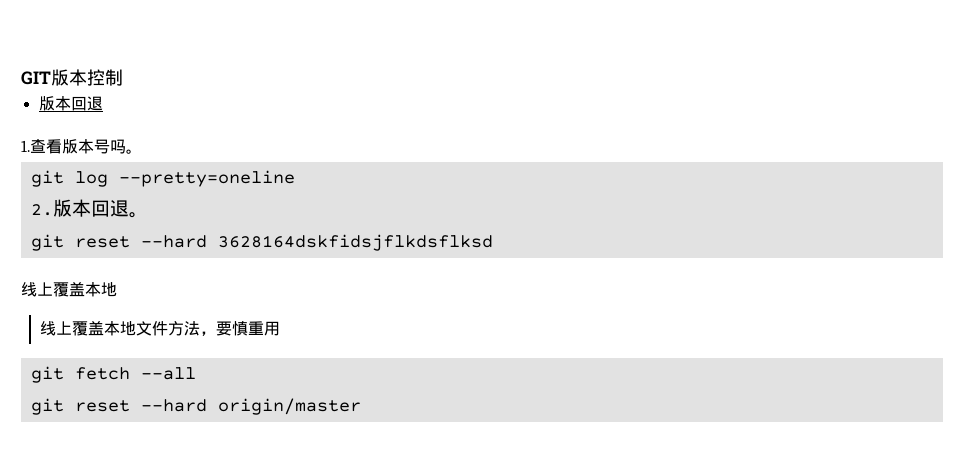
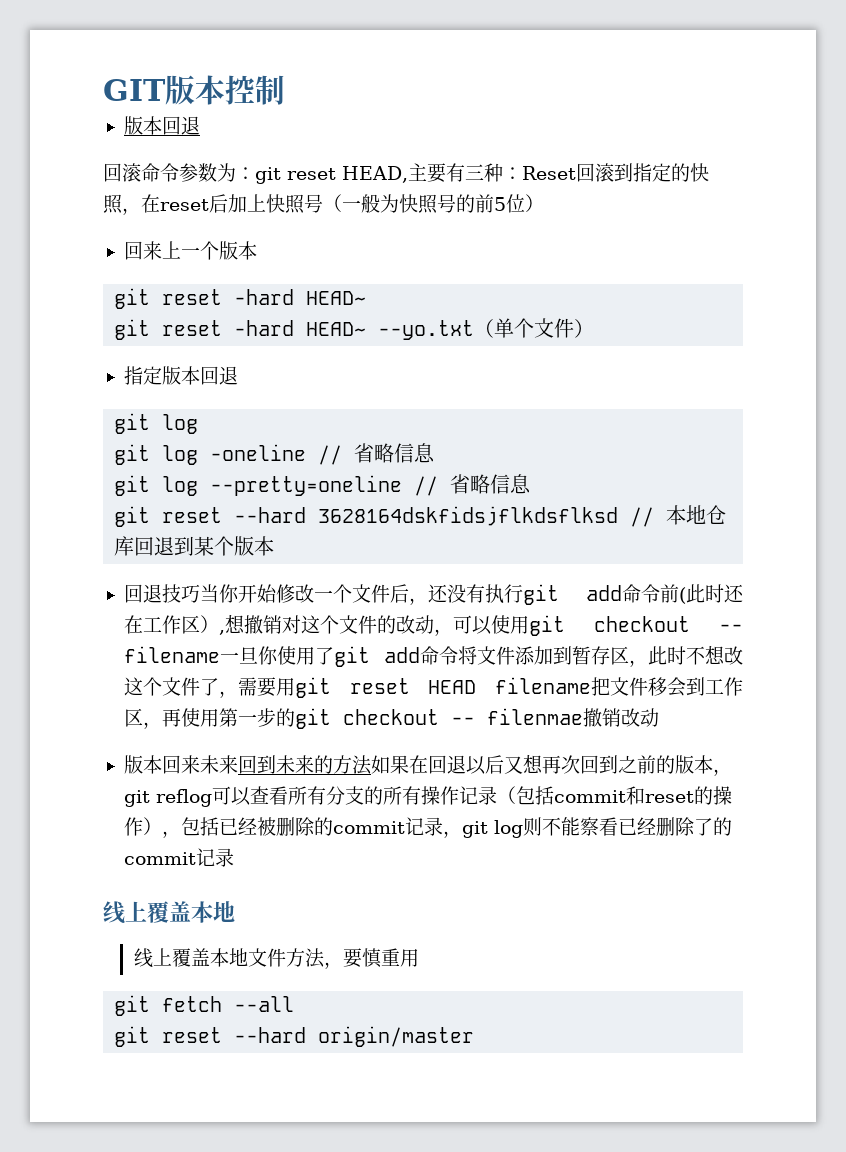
[21,139,142,154] 1.查看版本号吗。 -> [103,163,709,184] [103,194,544,215] [123,241,257,260] [114,288,367,309] [114,318,595,340] [123,366,238,385] [114,413,199,434] [114,443,436,465] 回滚命令参数为：git reset HEAD,主要有三种：Reset回滚到指定的快照，在reset后加上快照号（一般为快照号的前5位） // 回来上一个版本 // git reset -hard HEAD~ // git reset -hard HEAD~ --yo.txt（单个文件） // 指定版本回退 // git log // git log -oneline // 省略信息
[30,199,148,218] // 2.版本回退。 -> [414,474,532,496] // 省略信息
(493, 242) none -> [630,505,727,527] [114,536,275,556] [123,584,744,605] [123,614,743,636] [123,645,743,667] [123,677,743,698] [123,708,659,729] [123,754,732,776] [123,786,732,807] [123,817,732,838] [123,848,234,867] // 本地仓库回退到某个版本 // 回退技巧当你开始修改一个文件后，还没有执行git add命令前(此时还在工作区）,想撤销对这个文件的改动，可以使用git checkout -- filename一旦你使用了git add命令将文件添加到暂存区，此时不想改这个文件了，需要用git reset HEAD filename把文件移会到工作区，再使用第一步的git checkout -- filenmae撤销改动 // 版本回来未来回到未来的方法如果在回退以后又想再次回到之前的版本，git reflog可以查看所有分支的所有操作记录（包括commit和reset的操作），包括已经被删除的commit记录，git log则不能察看已经删除了的commit记录

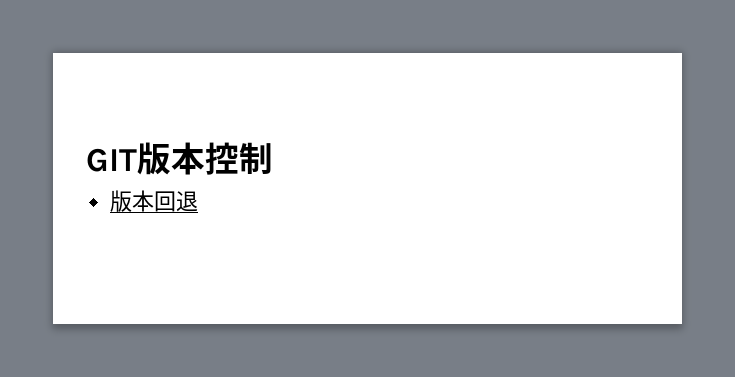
[103,163,709,184] [103,194,544,215] [123,241,257,260] [114,288,367,309] [114,318,595,340] [123,366,238,385] [114,413,199,434] [114,443,436,465] [114,474,532,496] [114,505,727,527] [114,536,275,556] [123,584,744,605] [123,614,743,636] [123,645,743,667] [123,677,743,698] [123,708,659,729] [123,754,732,776] [123,786,732,807] [123,817,732,838] [123,848,234,867] [103,901,235,924] [133,948,419,969] [114,995,295,1016] [114,1026,475,1047] // 回滚命令参数为：git reset HEAD,主要有三种：Reset回滚到指定的快照，在reset后加上快照号（一般为快照号的前5位） // 回来上一个版本 // git reset -hard HEAD~ // git reset -hard HEAD~ --yo.txt（单个文件） // 指定版本回退 // git log // git log -oneline // 省略信息 // git log --pretty=oneline // 省略信息 // git reset --hard 3628164dskfidsjflkdsflksd // 本地仓库回退到某个版本 // 回退技巧当你开始修改一个文件后，还没有执行git add命令前(此时还在工作区）,想撤销对这个文件的改动，可以使用git checkout -- filename一旦你使用了git add命令将文件添加到暂存区，此时不想改这个文件了，需要用git reset HEAD filename把文件移会到工作区，再使用第一步的git checkout -- filenmae撤销改动 // 版本回来未来回到未来的方法如果在回退以后又想再次回到之前的版本，git reflog可以查看所有分支的所有操作记录（包括commit和reset的操作），包括已经被删除的commit记录，git log则不能察看已经删除了的commit记录 // 线上覆盖本地 // 线上覆盖本地文件方法，要慎重用 // git fetch --all // git reset --hard origin/master -> (199, 201) none

